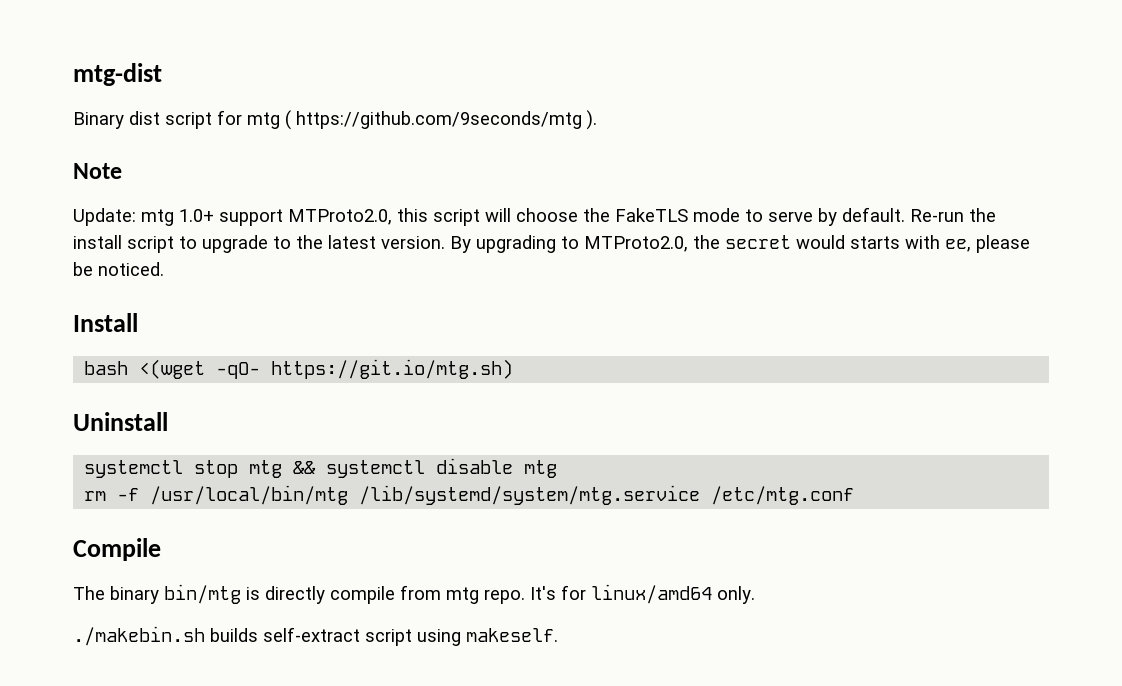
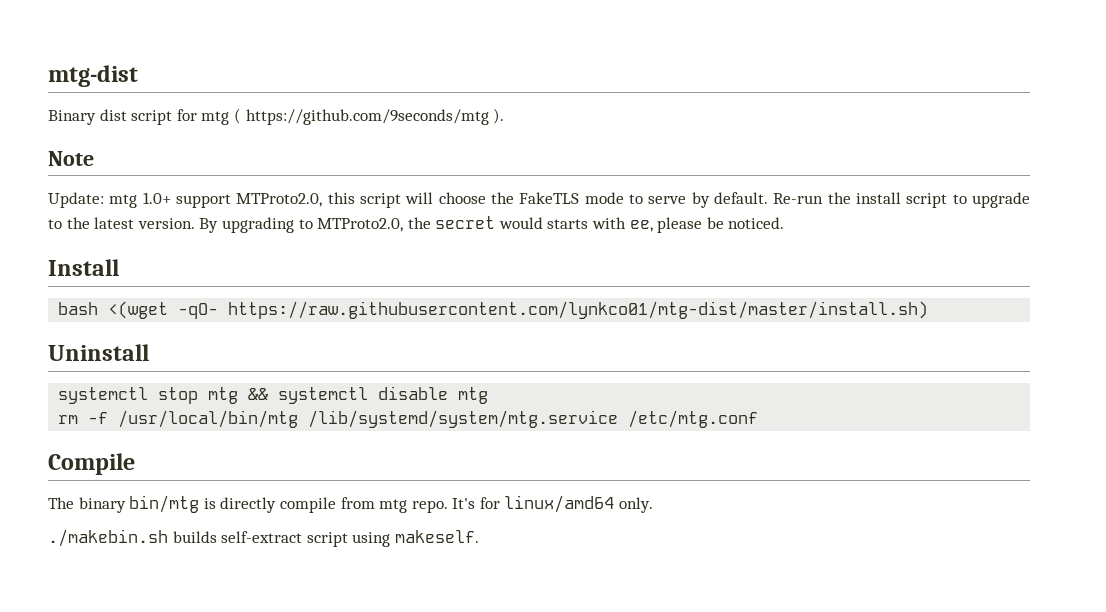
[271,359,514,379] https://git.io/mtg.sh) -> [228,301,929,319] https://raw.githubusercontent.com/lynkco01/mtg-dist/master/install.sh)

